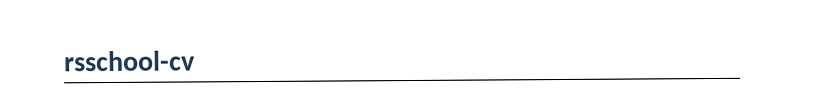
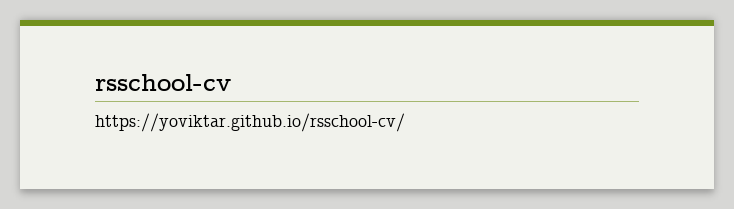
(196, 61) none -> [95,113,405,132] // https://yoviktar.github.io/rsschool-cv/

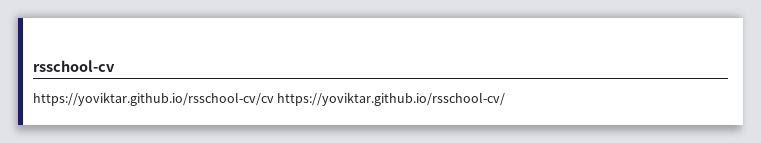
(231, 82) none -> [33,92,274,106] https://yoviktar.github.io/rsschool-cv/cv

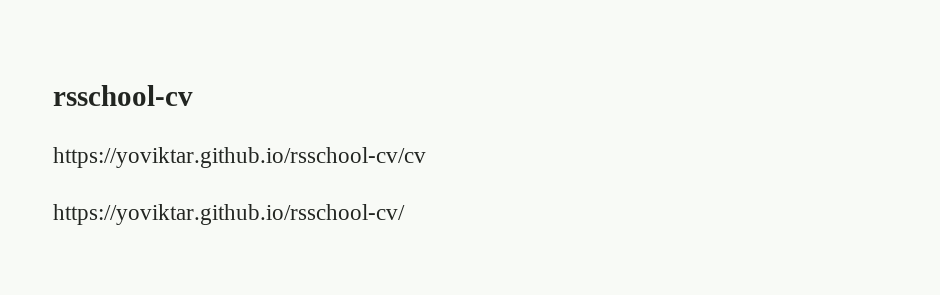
(274, 99) none -> (426, 157) //

